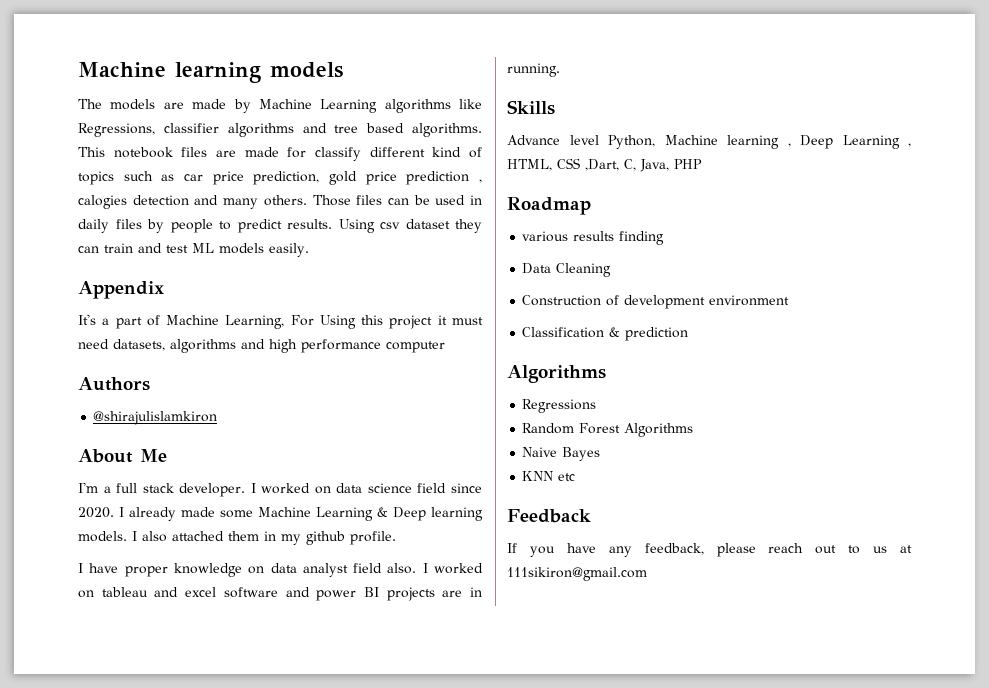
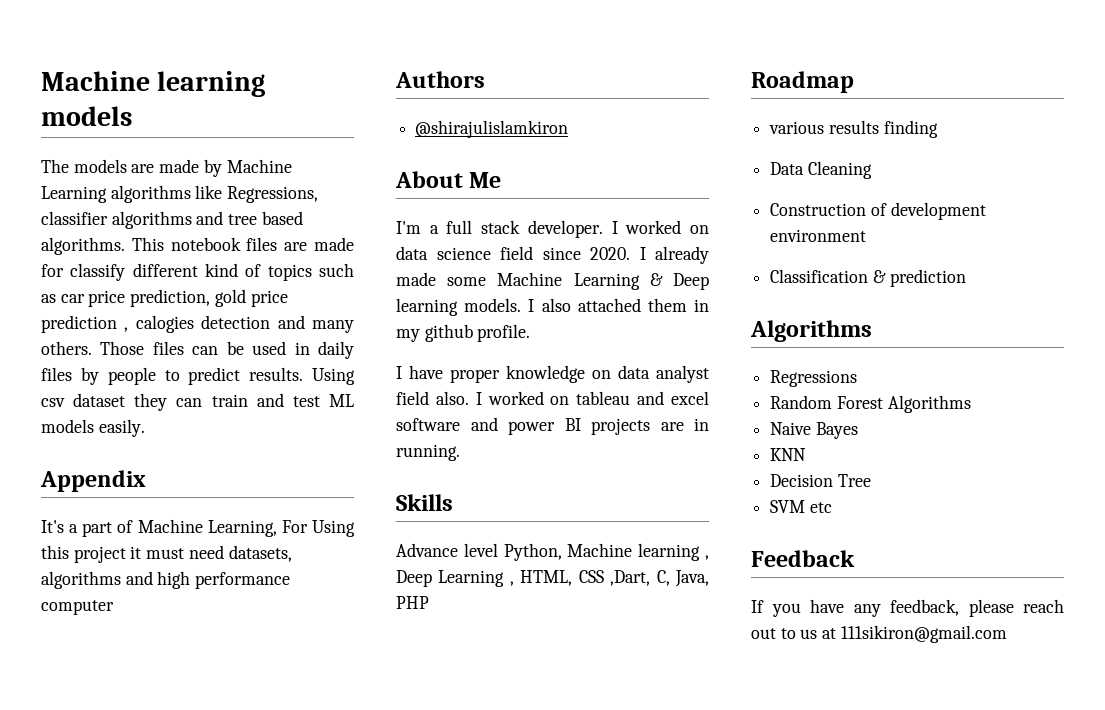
(554, 476) none -> [770,474,871,487] [770,500,806,513] // Decision Tree // SVM

